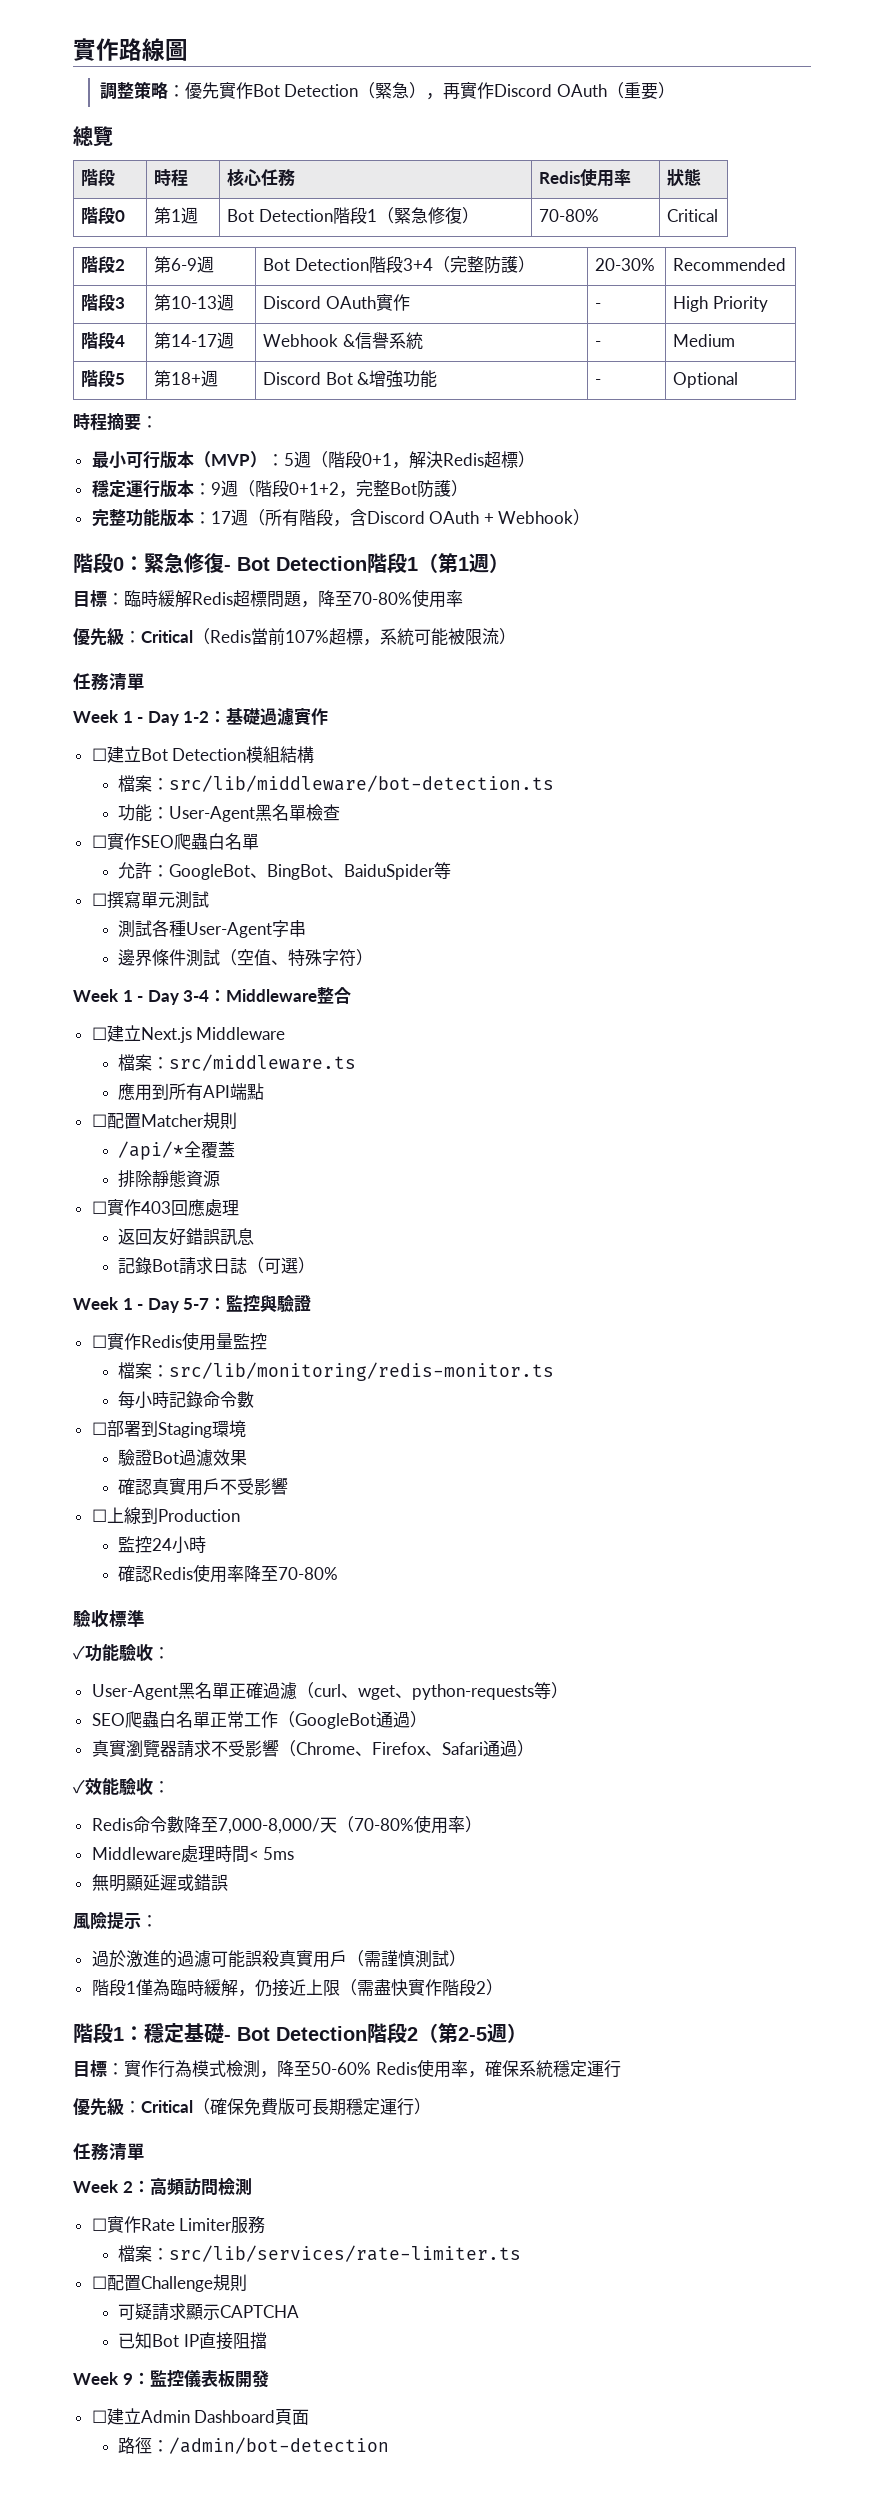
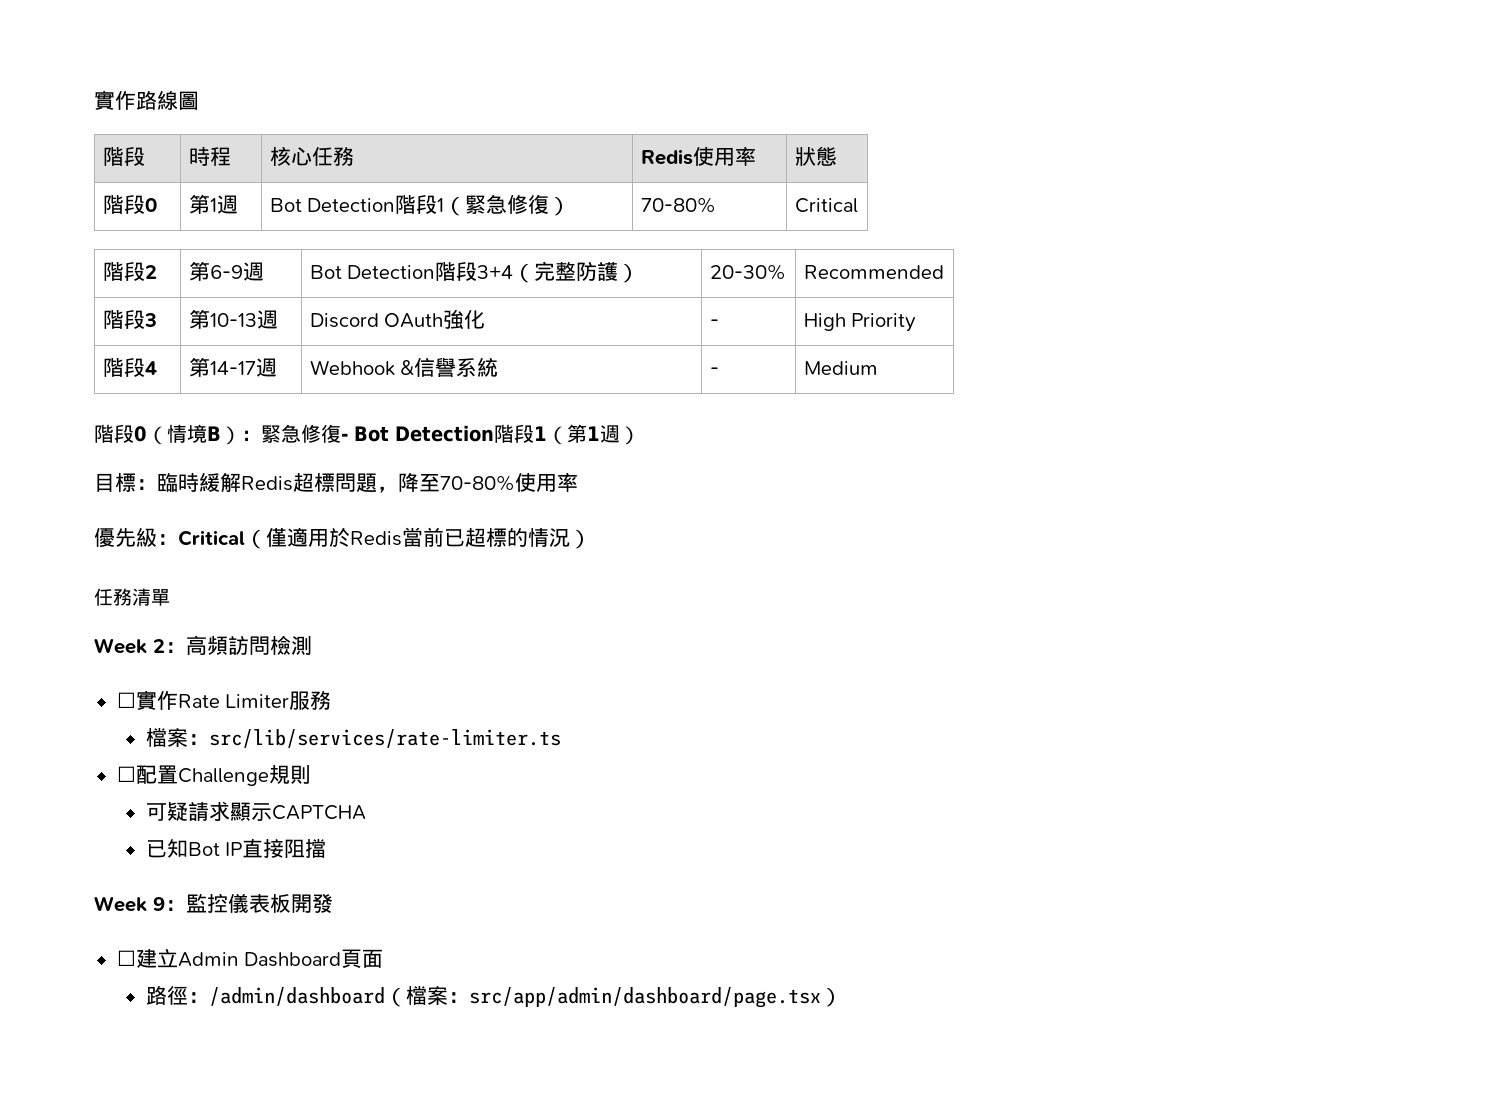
[99,81,675,100] [73,126,113,146] // 調整策略：優先實作Bot Detection（緊急），再實作Discord OAuth（重要） // 總覽 -> (199, 100) none
[375,294,410,311] 實作 -> [443,309,486,330] 強化
[81,370,126,387] [154,370,219,387] [263,370,438,388] [595,379,602,385] [673,372,739,388] [73,413,158,431] [91,451,535,469] [91,480,468,498] [91,508,591,527] [73,553,124,573] // 階段5 | 第18+週 | Discord Bot &增強功能 | - | Optional // 時程摘要： // 最小可行版本（MVP）：5週（階段0+1，解決Redis超標） // 穩定運行版本：9週（階段0+1+2，完整Bot防護） // 完整功能版本：17週（所有階段，含Discord OAuth + Webhook） // 階段0 -> [94,424,241,445] // 階段0（情境B）
[210,628,516,646] [73,673,145,691] [73,708,329,726] [91,746,315,763] [118,775,555,792] [118,804,341,822] [91,833,259,850] [118,862,452,880] [91,891,209,909] [118,920,307,938] [118,949,374,967] [73,987,352,1005] [91,1025,286,1043] [118,1054,357,1071] [118,1083,265,1101] [91,1112,237,1130] [118,1141,236,1160] [118,1170,221,1188] [91,1199,239,1217] [118,1228,255,1246] [118,1257,316,1275] [73,1294,312,1313] [91,1332,267,1351] [118,1362,555,1381] [118,1391,255,1409] [91,1420,246,1438] [118,1449,248,1466] [118,1478,289,1496] [91,1507,240,1524] [118,1536,207,1554] [118,1564,339,1583] [73,1609,145,1627] [73,1643,170,1662] [91,1682,568,1700] [91,1711,427,1729] [91,1740,534,1758] [73,1777,170,1795] [91,1815,482,1834] [91,1845,295,1863] [91,1874,228,1892] [73,1912,158,1930] [91,1950,466,1968] [91,1979,503,1997] [73,2023,527,2044] [73,2059,621,2078] [73,2098,414,2116] Redis當前107%超標，系統可能被限流） // 任務清單 // Week 1 - Day 1-2：基礎過濾實作 // ☐建立Bot Detection模組結構 // 檔案：src/lib/middleware/bot-detection.ts // 功能：User-Agent黑名單檢查 // ☐實作SEO爬蟲白名單 // 允許：GoogleBot、BingBot、BaiduSpider等 // ☐撰寫單元測試 // 測試各種User-Agent字串 // 邊界條件測試（空值、特殊字符） // Week 1 - Day 3-4：Middleware整合 // ☐建立Next.js Middleware // 檔案：src/middleware.ts // 應用到所有API端點 // ☐配置Matcher規則 // /api/*全覆蓋 // 排除靜態資源 // ☐實作403回應處理 // 返回友好錯誤訊息 // 記錄Bot請求日誌（可選） // Week 1 - Day 5-7：監控與驗證 // ☐實作Redis使用量監控 // 檔案：src/lib/monitoring/redis-monitor.ts // 每小時記錄命令數 // ☐部署到Staging環境 // 驗證Bot過濾效果 // 確認真實用戶不受影響 // ☐上線到Production // 監控24小時 // 確認Redis使用率降至70-80% // 驗收標準 // ✓功能驗收： // User-Agent黑名單正確過濾（curl、wget、python-requests等） // SEO爬蟲白名單正常工作（GoogleBot通過） // 真實瀏覽器請求不受影響（Chrome、Firefox、Safari通過） // ✓效能驗收： // Redis命令數降至7,000-8,000/天（70-80%使用率） // Middleware處理時間< 5ms // 無明顯延遲或錯誤 // 風險提示： // 過於激進的過濾可能誤殺真實用戶（需謹慎測試） // 階段1僅為臨時緩解，仍接近上限（需盡快實作階段2） // 階段1：穩定基礎- Bot Detection階段2（第2-5週） // 目標：實作行為模式檢測，降至50-60% Redis使用率，確保系統穩定運行 // 優先級：Critical（確保免費版可長期穩定運行 -> [266,527,570,548] 僅適用於Redis當前已超標的情況
[169,2437,390,2454] /admin/bot-detection -> [208,986,842,1008] /admin/dashboard（檔案：src/app/admin/dashboard/page.tsx）

